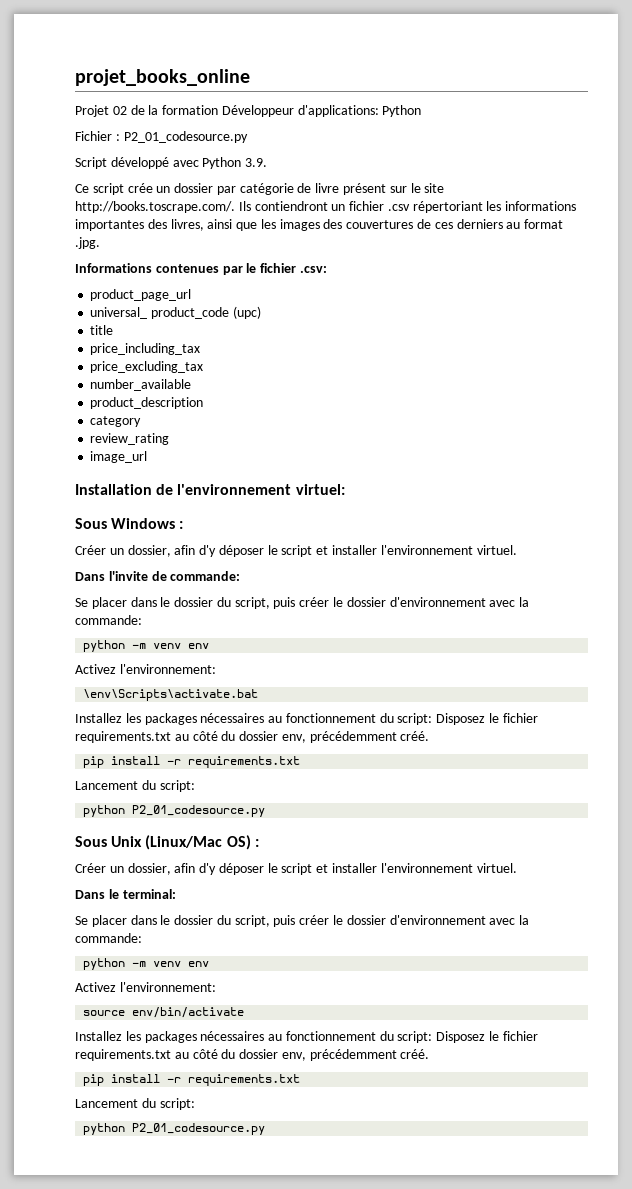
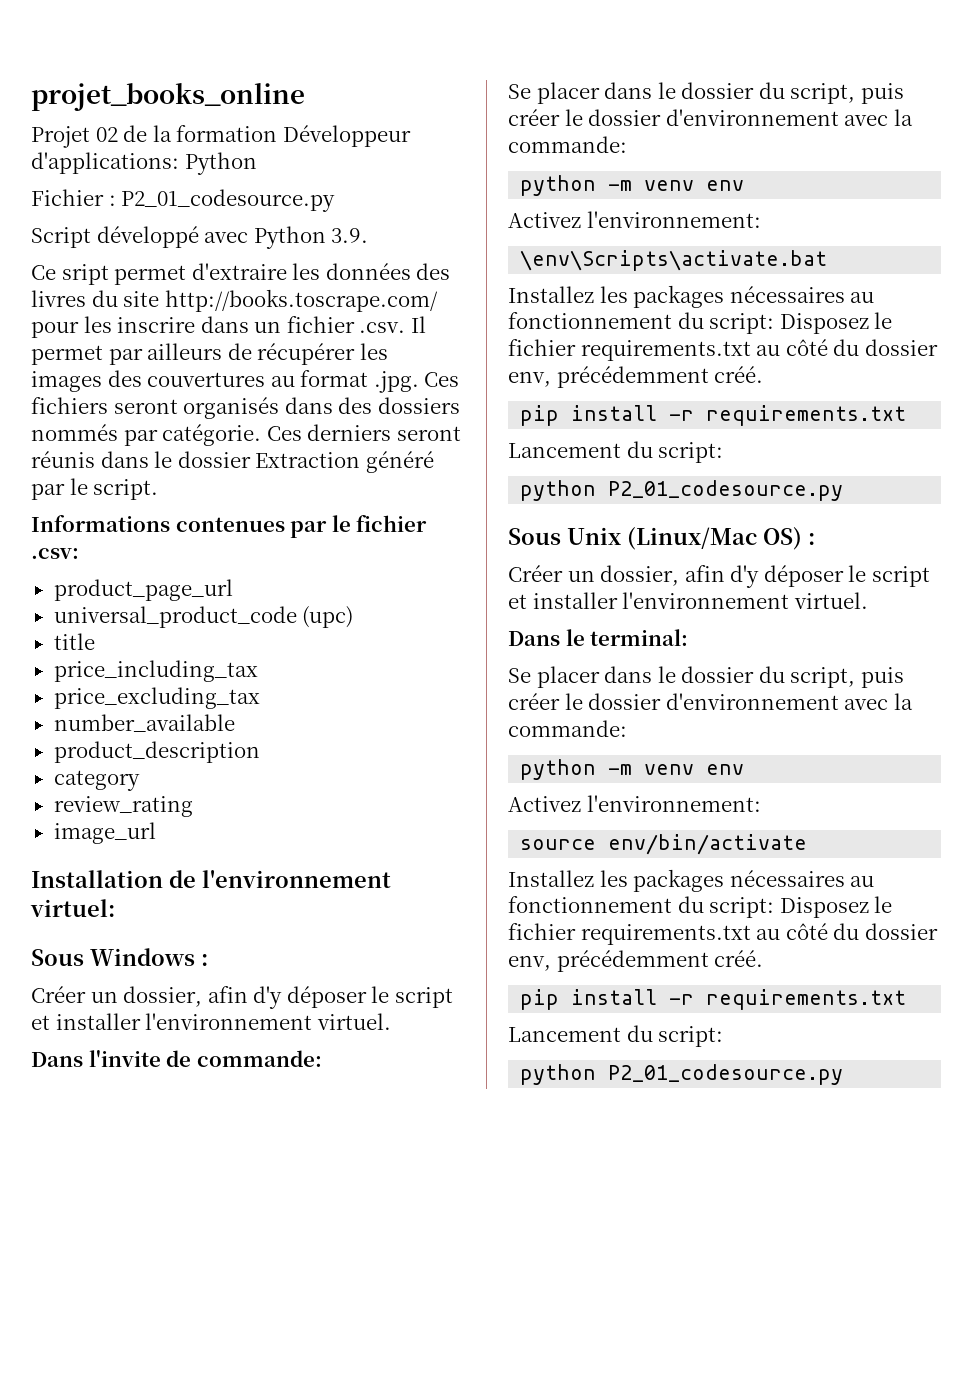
[92,183,445,195] [75,201,577,213] [75,219,258,231] script crée un dossier par catégorie de livre présent sur le site http://books.toscrape.com/. Ils contiendront un fichier .csv répertoriant les informations importantes des livres, ainsi que -> [61,263,451,285] [31,289,438,312] [31,316,426,338] [31,343,356,365] sript permet d'extraire les données des livres du site http://books.toscrape.com/ pour les inscrire dans un fichier .csv. Il permet par ailleurs de récupérer
[417,219,503,229] de ces derniers -> (266, 379) none
(100, 243) none -> [424,372,460,387] [31,397,460,419] [31,424,461,446] [31,451,434,473] [31,478,159,500] Ces fichiers seront organisés dans des dossiers nommés par catégorie. Ces derniers seront réunis dans le dossier Extraction généré par le script.
[90,307,230,319] universal_ product_code -> [53,606,297,628] universal_product_code

